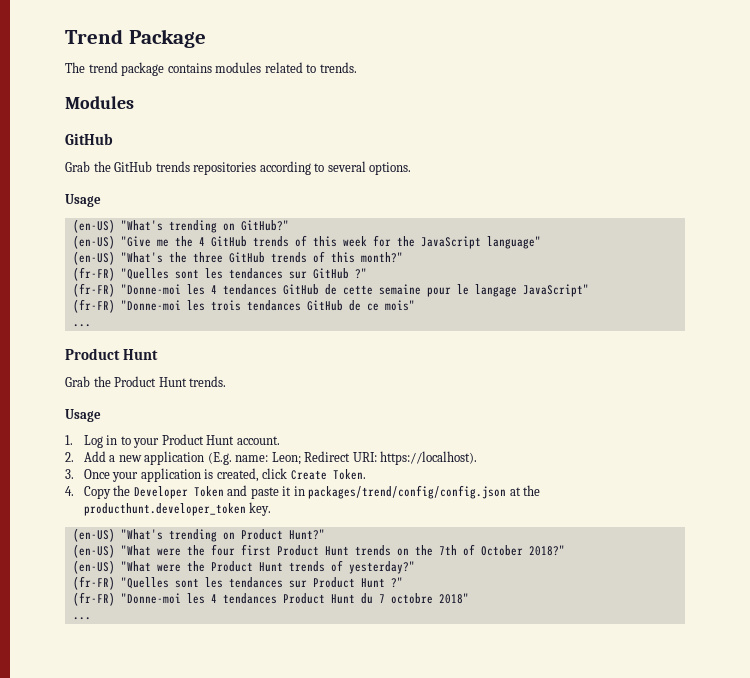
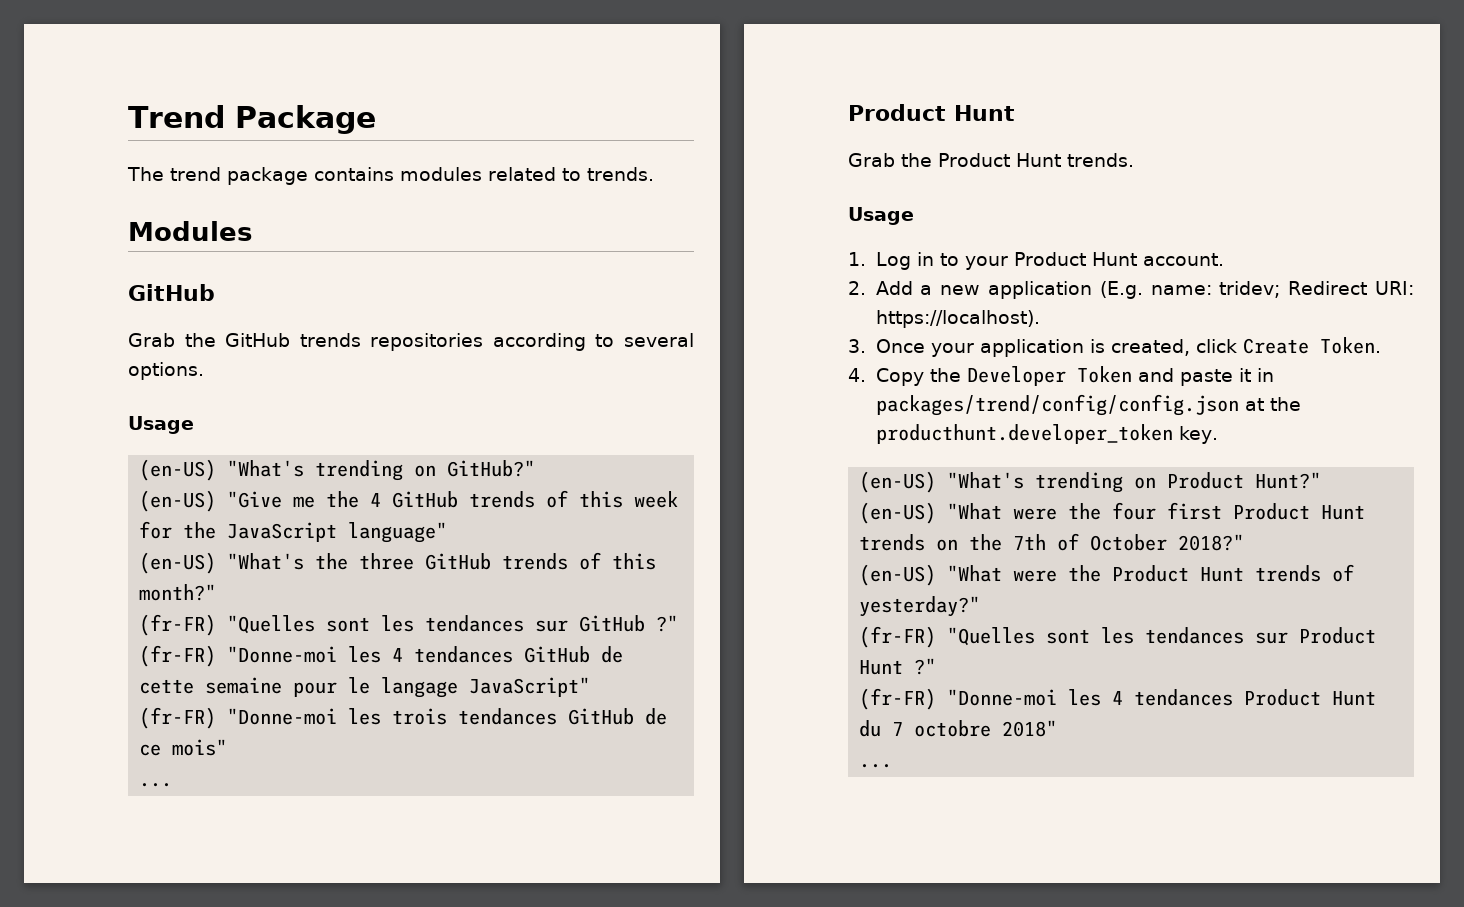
[271,452,301,465] Leon; -> [1219,281,1281,298] tridev;

